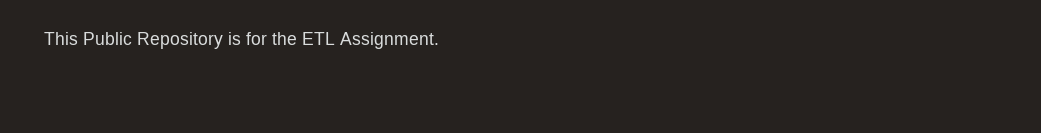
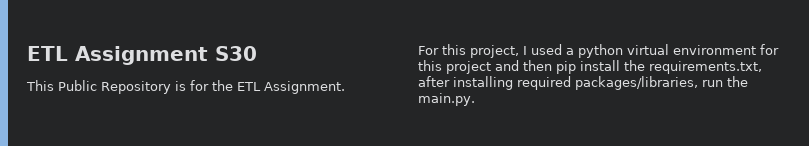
(44, 38) none -> [27,46,257,65] ETL Assignment S30 //
(439, 40) none -> [418,44,779,58] [418,60,762,74] [418,76,748,90] [418,93,475,106] // For this project, I used a python virtual environment for this project and then pip install the requirements.txt, after installing required packages/libraries, run the main.py.

